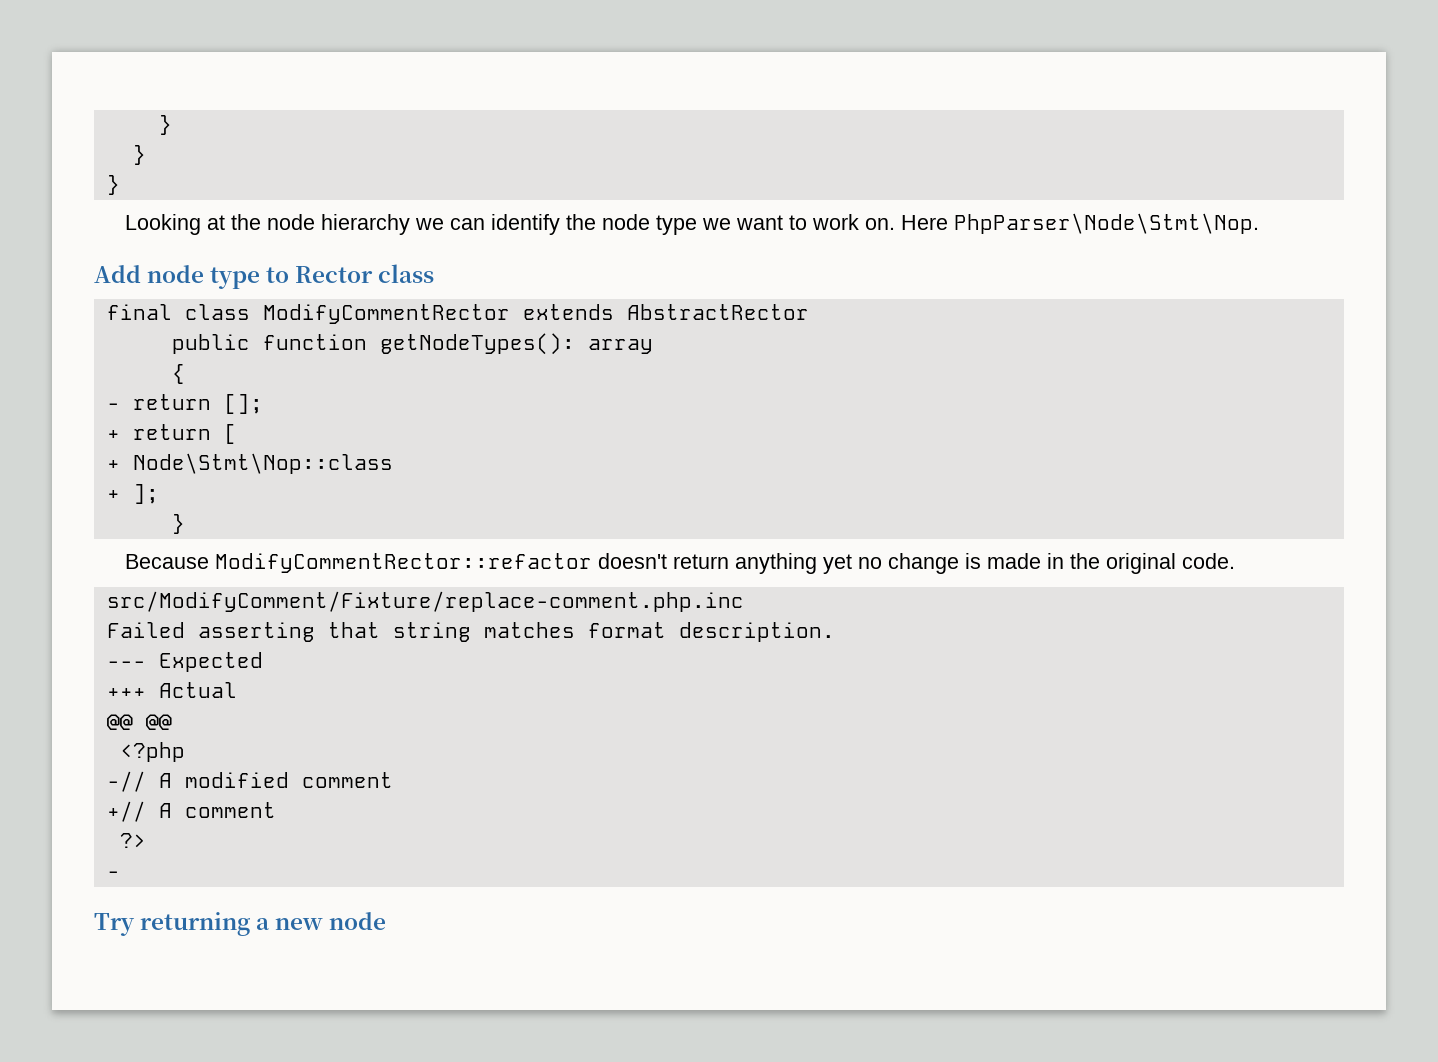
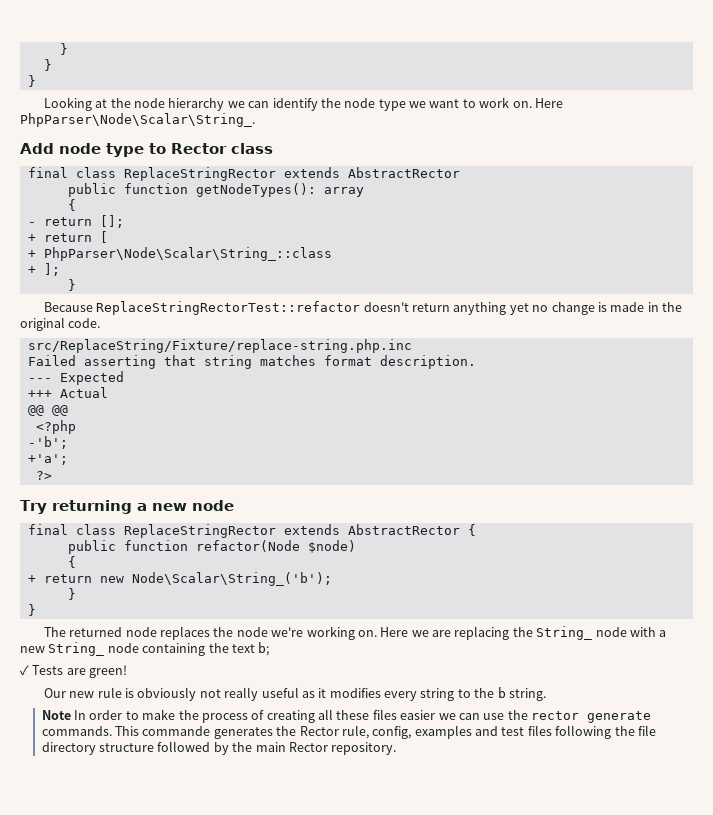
[954,213,1260,234] PhpParser\Node\Stmt\Nop. -> [20,113,255,127] PhpParser\Node\Scalar\String_.
[262,304,510,324] ModifyCommentRector -> [123,167,276,181] ReplaceStringRector
[132,453,393,474] Node\Stmt\Nop::class -> [43,247,332,261] PhpParser\Node\Scalar\String_::class
[215,553,593,573] ModifyCommentRector::refactor -> [96,301,361,315] ReplaceStringRectorTest::refactor
[106,591,744,612] src/ModifyComment/Fixture/replace-comment.php.inc -> [27,339,412,353] src/ReplaceString/Fixture/replace-string.php.inc
[106,771,393,792] [106,801,276,822] -// A modified comment // +// A comment -> [27,436,68,449] [27,454,68,465] -'b'; // +'a';
[106,871,120,878] // - -> (52, 475) none
(387, 921) none -> [27,524,476,538] [67,540,356,554] [67,556,76,568] [27,572,332,586] [67,588,76,600] [27,604,36,616] [43,626,667,640] [20,642,270,656] [20,665,128,678] [43,687,546,701] [41,709,652,723] [41,725,656,739] [41,741,397,755] // final class ReplaceStringRector extends AbstractRector { // public function refactor(Node $node) // { // + return new Node\Scalar\String_('b'); // } // } // The returned node replaces the node we're working on. Here we are replacing the String_ node with a new String_ node containing the text b; // ✓ Tests are green! // Our new rule is obviously not really useful as it modifies every string to the b string. // Note In order to make the process of creating all these files easier we can use the rector generate commands. This commande generates the Rector rule, config, examples and test files following the file directory structure followed by the main Rector repository.

